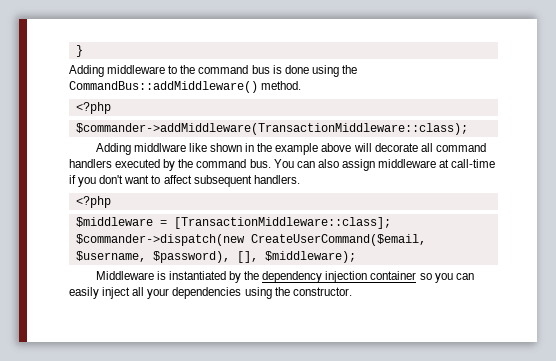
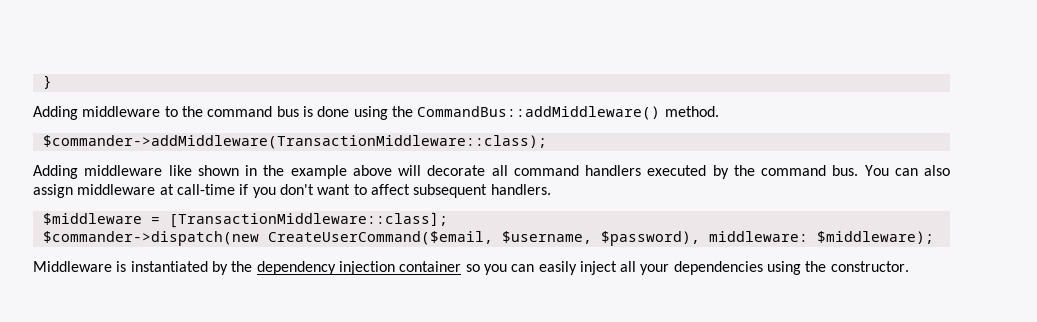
[75,102,111,114] // <?php -> (719, 111) none
[133,143,186,152] middlware -> [84,165,163,176] middleware
[75,196,111,208] // <?php -> (551, 189) none
[236,251,258,263] [], -> [708,231,808,242] middleware:

